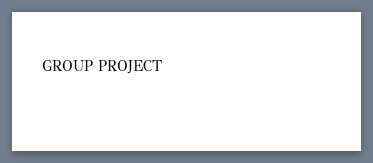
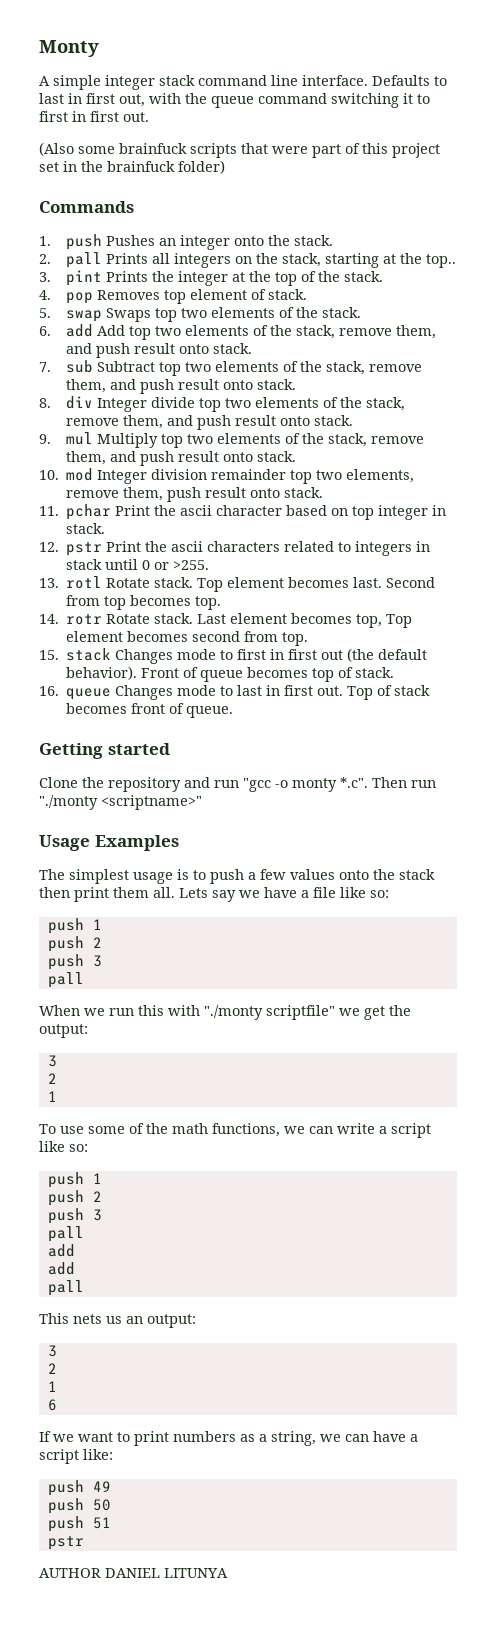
[42,60,162,74] GROUP PROJECT -> [39,40,99,57] [39,75,447,90] [39,93,430,108] [39,111,149,122] [39,142,440,158] [39,160,225,174] [39,201,134,213] [39,234,333,250] [39,252,456,268] [39,270,383,286] [39,289,307,304] [39,307,361,322] [39,324,436,340] [65,343,252,358] [39,360,422,376] [65,379,296,394] [39,396,405,412] [65,415,353,430] [39,432,424,448] [65,451,296,466] [39,468,415,484] [66,487,324,502] [39,504,447,520] [66,523,106,534] [39,541,431,556] [66,559,210,570] [39,576,436,592] [66,595,222,610] [39,613,413,628] [66,631,309,646] [39,648,428,664] [66,666,395,682] [39,685,431,700] [66,703,234,718] [39,743,170,759] [39,777,436,792] [39,795,202,810] [39,835,179,851] [39,869,435,884] [39,887,389,902] [47,918,102,934] [47,936,102,952] [47,954,102,970] [47,972,84,988] [39,1005,411,1020] [39,1024,88,1038] [47,1055,57,1067] [47,1073,57,1084] [47,1091,57,1102] [39,1123,431,1138] [39,1141,88,1152] [47,1172,102,1188] [47,1190,102,1206] [47,1208,102,1224] [47,1226,84,1242] [47,1244,75,1257] [47,1262,75,1275] [47,1280,84,1296] [39,1313,196,1328] [47,1345,57,1357] [47,1363,57,1374] [47,1381,57,1392] [47,1399,57,1411] [39,1431,418,1446] [39,1449,113,1464] [47,1480,111,1496] [47,1498,111,1514] [47,1516,111,1532] [47,1536,84,1550] [39,1568,228,1578] Monty // A simple integer stack command line interface. Defaults to last in first out, with the queue command switching it to first in first out. // (Also some brainfuck scripts that were part of this project set in the brainfuck folder) // Commands // 1. push Pushes an integer onto the stack. // 2. pall Prints all integers on the stack, starting at the top.. // 3. pint Prints the integer at the top of the stack. // 4. pop Removes top element of stack. // 5. swap Swaps top two elements of the stack. // 6. add Add top two elements of the stack, remove them, and push result onto stack. // 7. sub Subtract top two elements of the stack, remove them, and push result onto stack. // 8. div Integer divide top two elements of the stack, remove them, and push result onto stack. // 9. mul Multiply top two elements of the stack, remove them, and push result onto stack. // 10. mod Integer division remainder top two elements, remove them, push result onto stack. // 11. pchar Print the ascii character based on top integer in stack. // 12. pstr Print the ascii characters related to integers in stack until 0 or >255. // 13. rotl Rotate stack. Top element becomes last. Second from top becomes top. // 14. rotr Rotate stack. Last element becomes top, Top element becomes second from top. // 15. stack Changes mode to first in first out (the default behavior). Front of queue becomes top of stack. // 16. queue Changes mode to last in first out. Top of stack becomes front of queue. // Getting started // Clone the repository and run "gcc -o monty *.c". Then run "./monty <scriptname>" // Usage Examples // The simplest usage is to push a few values onto the stack then print them all. Lets say we have a file like so: // push 1 // push 2 // push 3 // pall // When we run this with "./monty scriptfile" we get the output: // 3 // 2 // 1 // To use some of the math functions, we can write a script like so: // push 1 // push 2 // push 3 // pall // add // add // pall // This nets us an output: // 3 // 2 // 1 // 6 // If we want to print numbers as a string, we can have a script like: // push 49 // push 50 // push 51 // pstr // AUTHOR DANIEL LITUNYA

